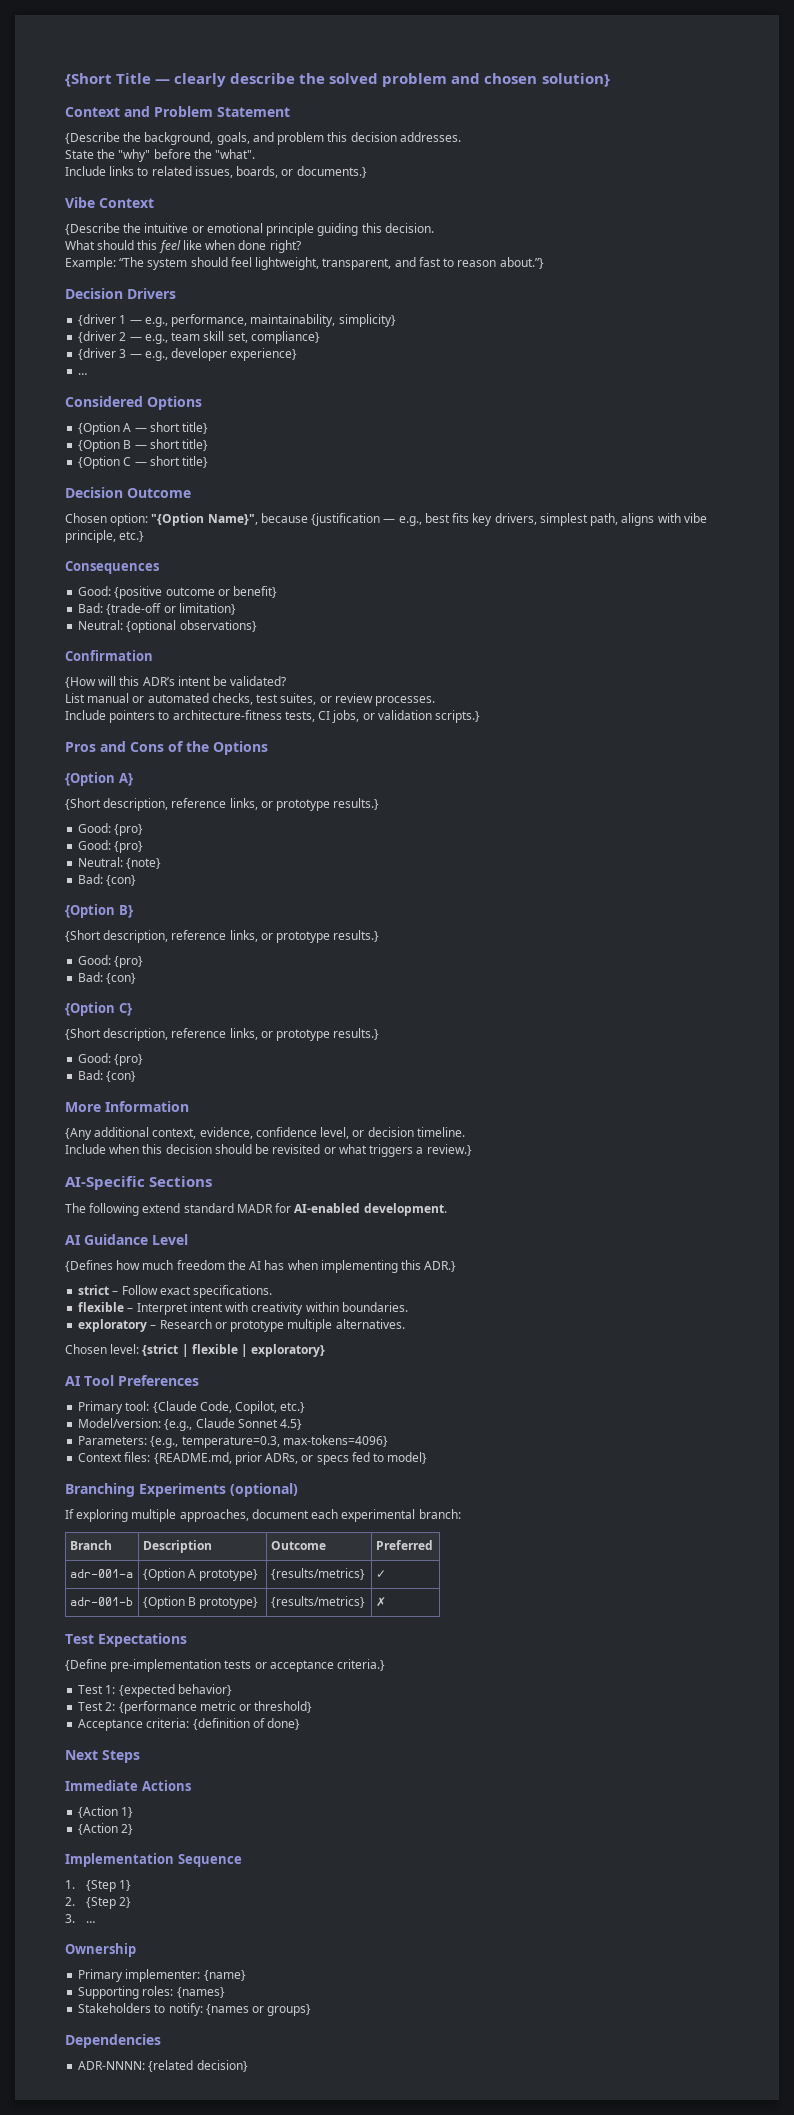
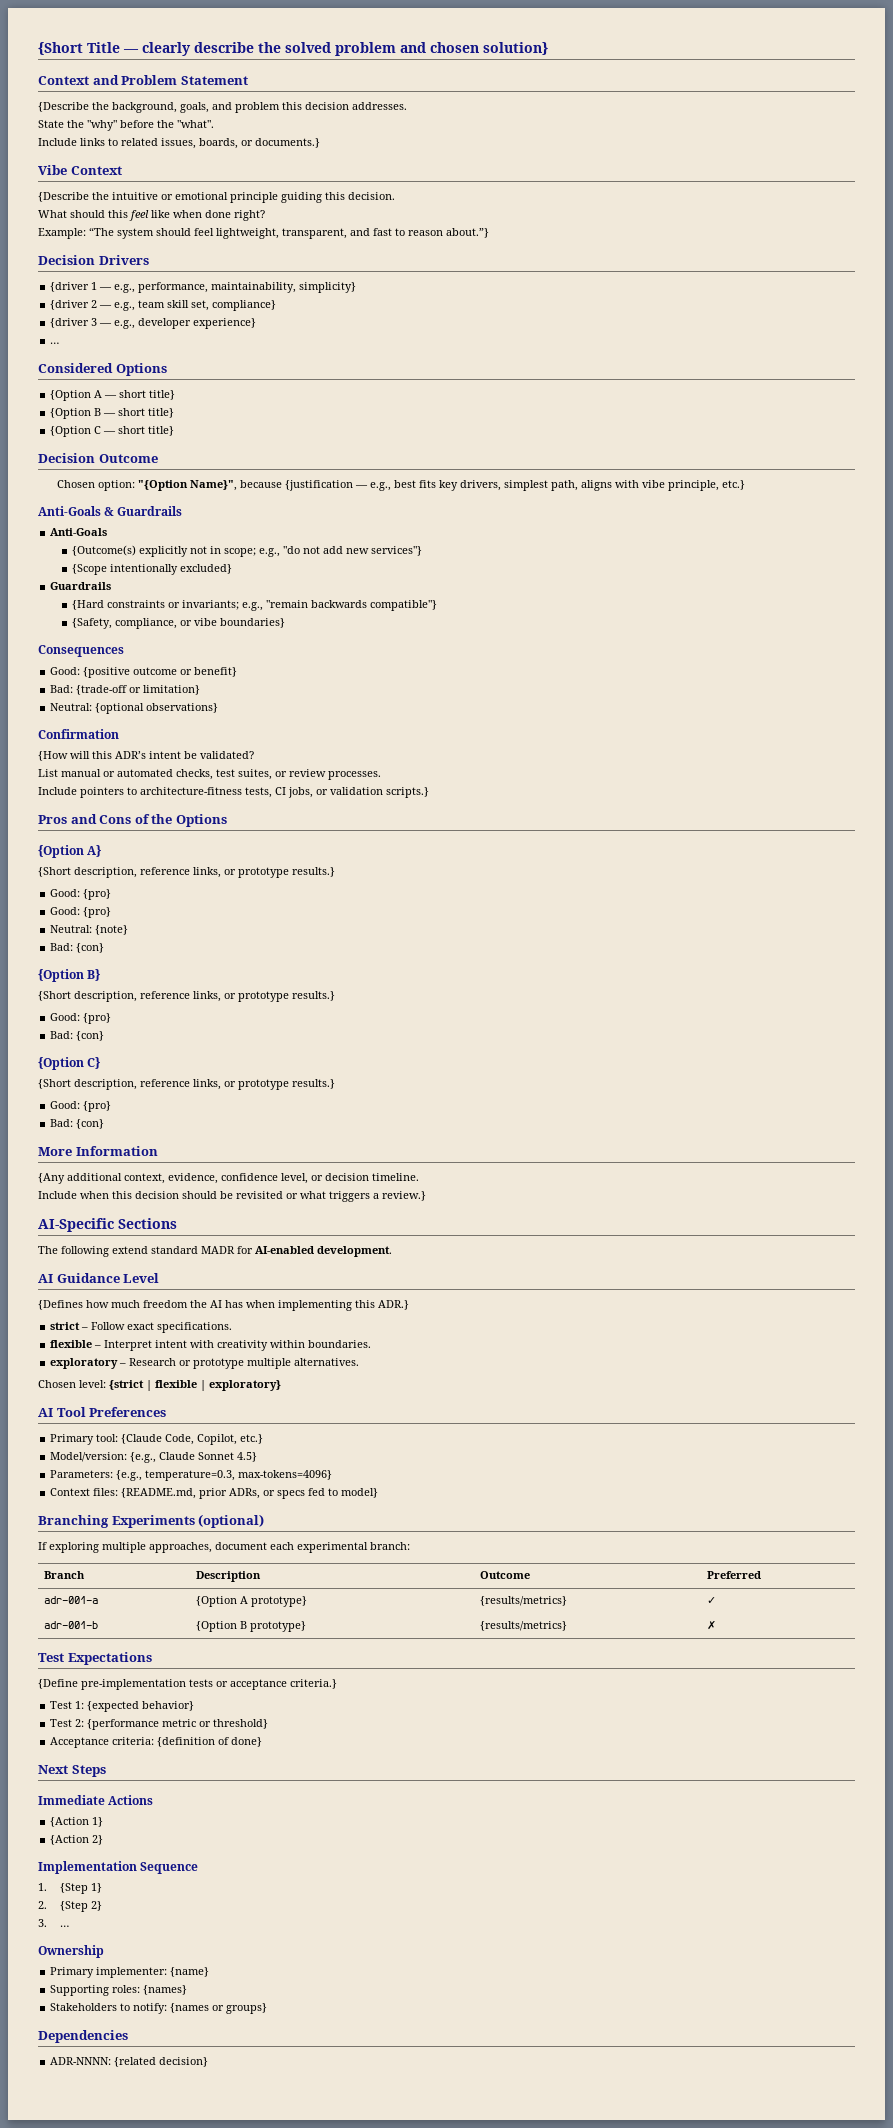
(145, 536) none -> [38,506,183,516] [50,528,108,536] [71,545,422,557] [71,564,232,575] [50,582,112,590] [71,600,437,611] [71,618,285,629] // Anti-Goals & Guardrails // Anti-Goals // {Outcome(s) explicitly not in scope; e.g., "do not add new services"} // {Scope intentionally excluded} // Guardrails // {Hard constraints or invariants; e.g., "remain backwards compatible"} // {Safety, compliance, or vibe boundaries}

